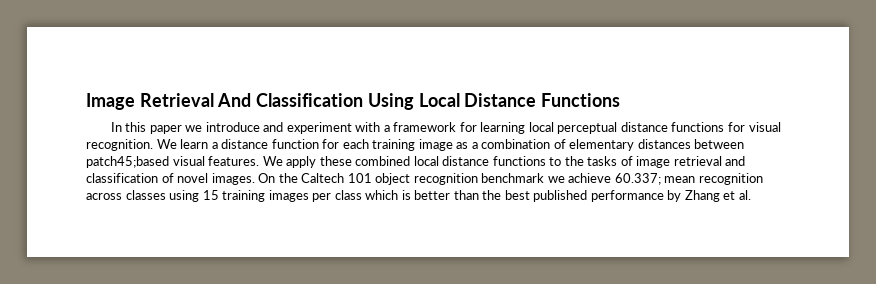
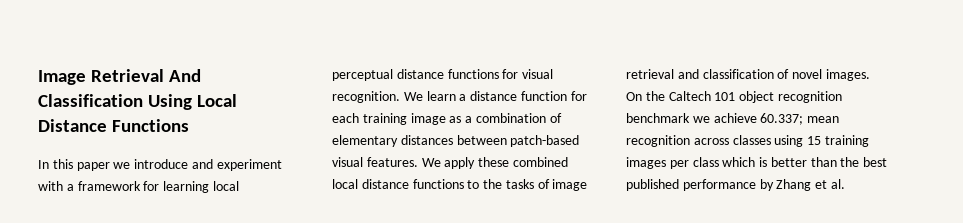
[86,156,169,168] patch45;based -> [510,135,580,147] patch-based

